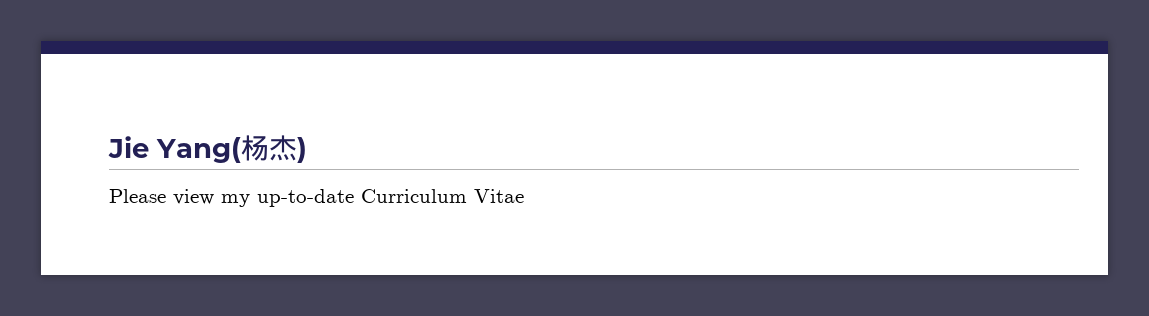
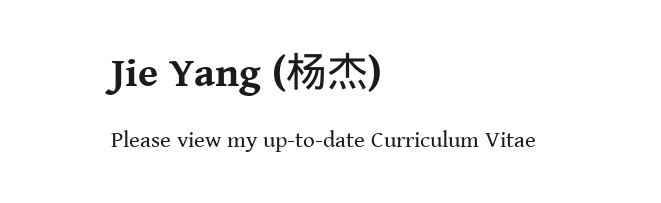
[156,137,241,163] Yang( -> [169,54,286,96] Yang (

